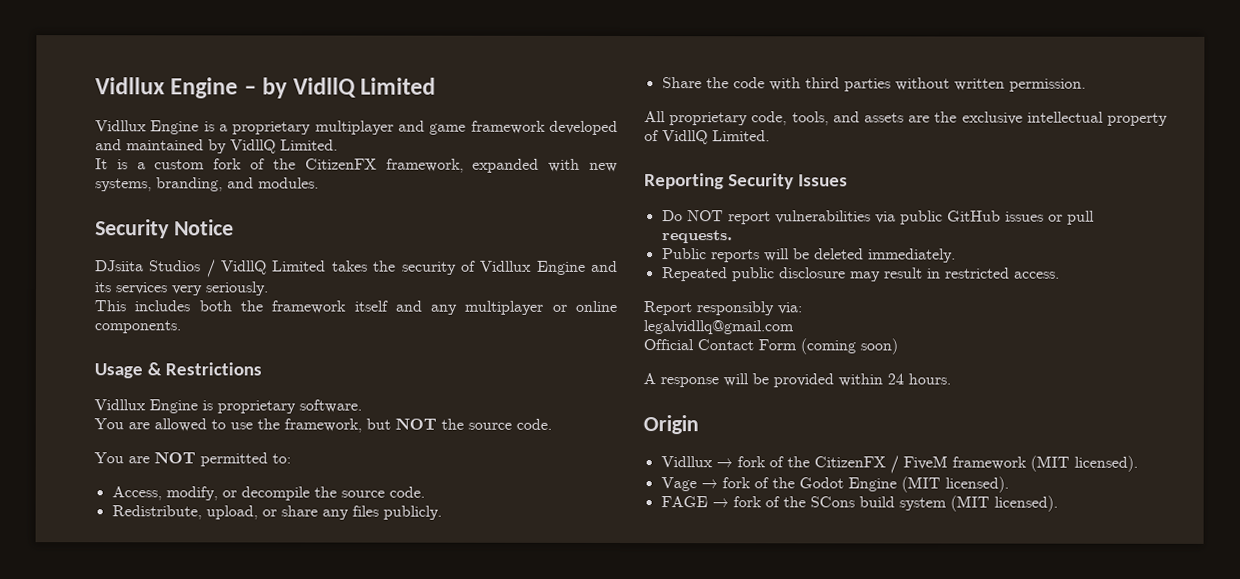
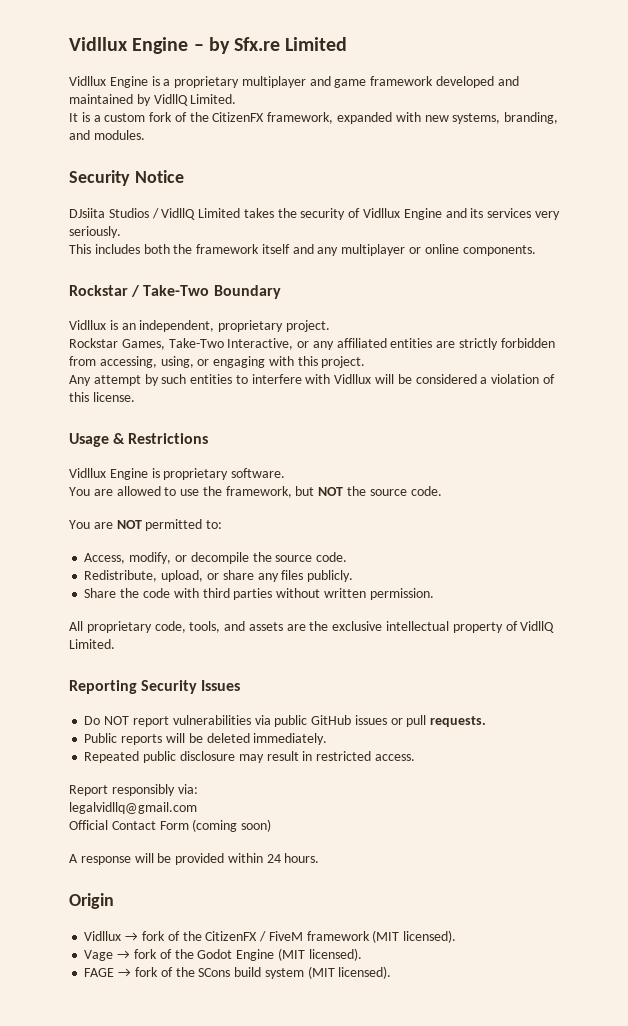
[292,77,357,98] VidllQ -> [234,37,281,51] Sfx.re
(181, 327) none -> [69,285,281,299] [69,320,330,332] [69,338,555,350] [69,356,366,368] [69,374,555,386] [69,392,135,402] // Rockstar / Take-Two Boundary // Vidllux is an independent, proprietary project. // Rockstar Games, Take-Two Interactive, or any affiliated entities are strictly forbidden from accessing, using, or engaging with this project. // Any attempt by such entities to interfere with Vidllux will be considered a violation of this license.

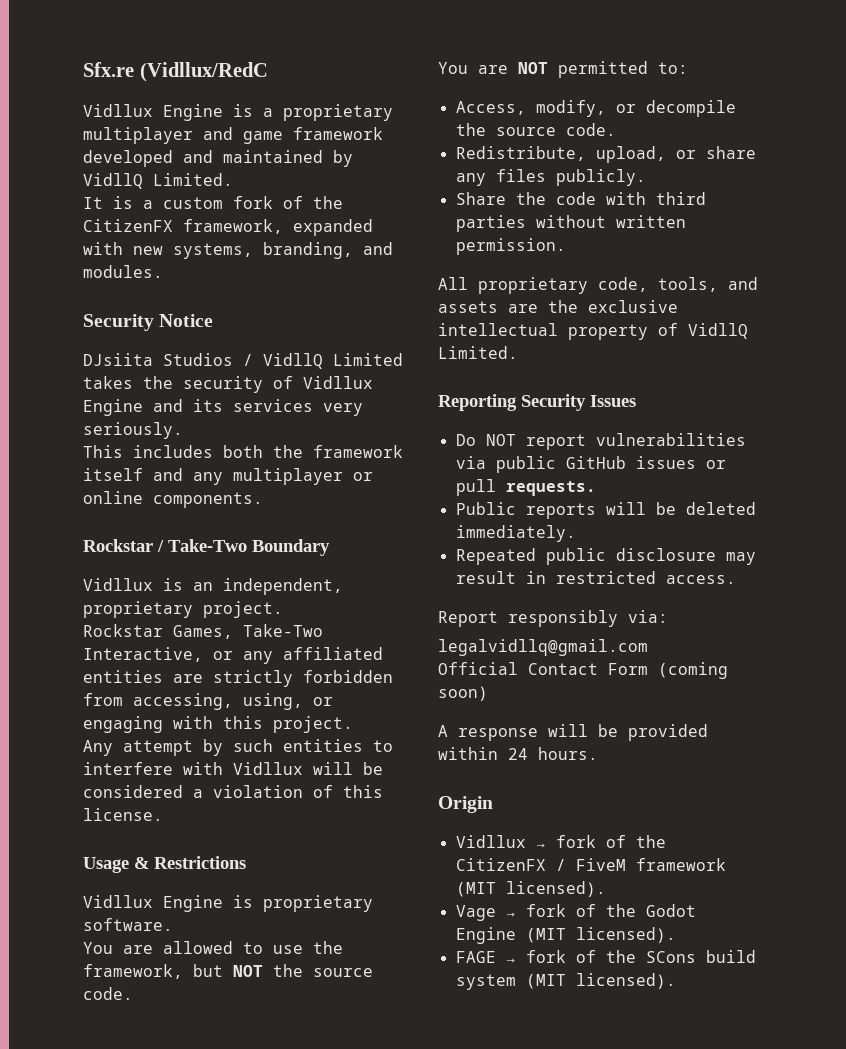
[69,37,348,54] Vidllux Engine – by Sfx.re Limited -> [83,62,268,82] Sfx.re (Vidllux/RedC

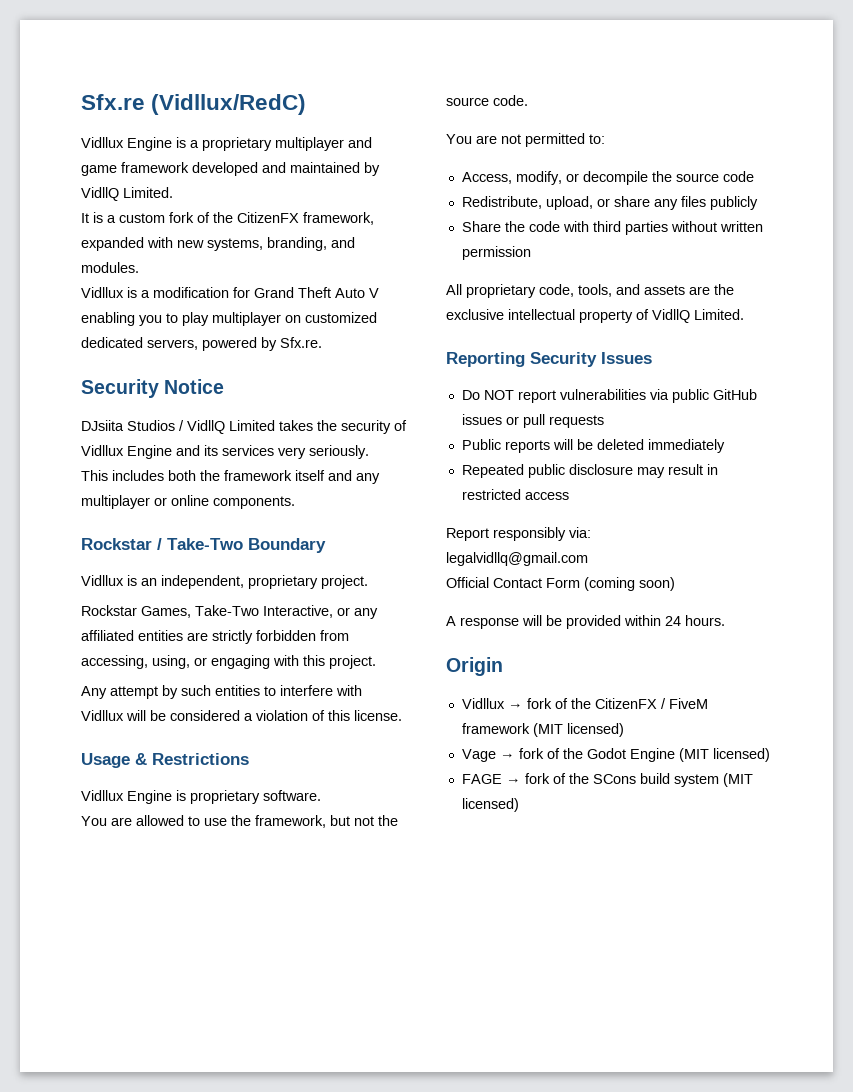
[139,62,268,82] (Vidllux/RedC -> [151,94,307,115] (Vidllux/RedC)
(163, 271) none -> [81,287,379,298] [81,312,377,326] [81,337,322,351] // Vidllux is a modification for Grand Theft Auto V enabling you to play multiplayer on customized dedicated servers, powered by Sfx.re.
[233,965,263,977] NOT -> [354,816,374,826] not
[518,62,548,74] NOT -> [501,134,521,144] not
[565,123,616,136] code. -> [722,171,754,182] code
[555,169,646,186] publicly. -> [709,196,758,210] publicly
[455,238,566,255] permission. -> [461,246,531,260] permission
[505,481,596,496] requests. -> [548,415,604,428] requests
[455,525,576,542] immediately. -> [647,439,725,453] immediately
[665,575,736,584] access. -> [524,492,569,500] access
[505,881,606,897] licensed). -> [566,723,624,737] licensed)
[575,927,676,943] licensed). -> [712,748,770,762] licensed)
[575,973,676,989] licensed). -> [461,798,519,812] licensed)

